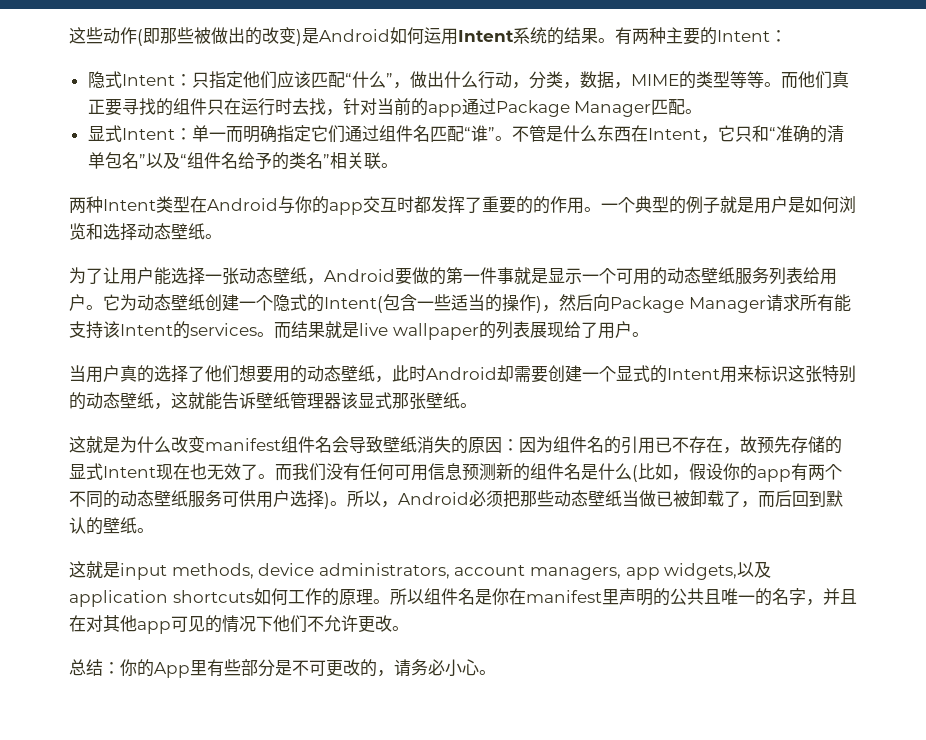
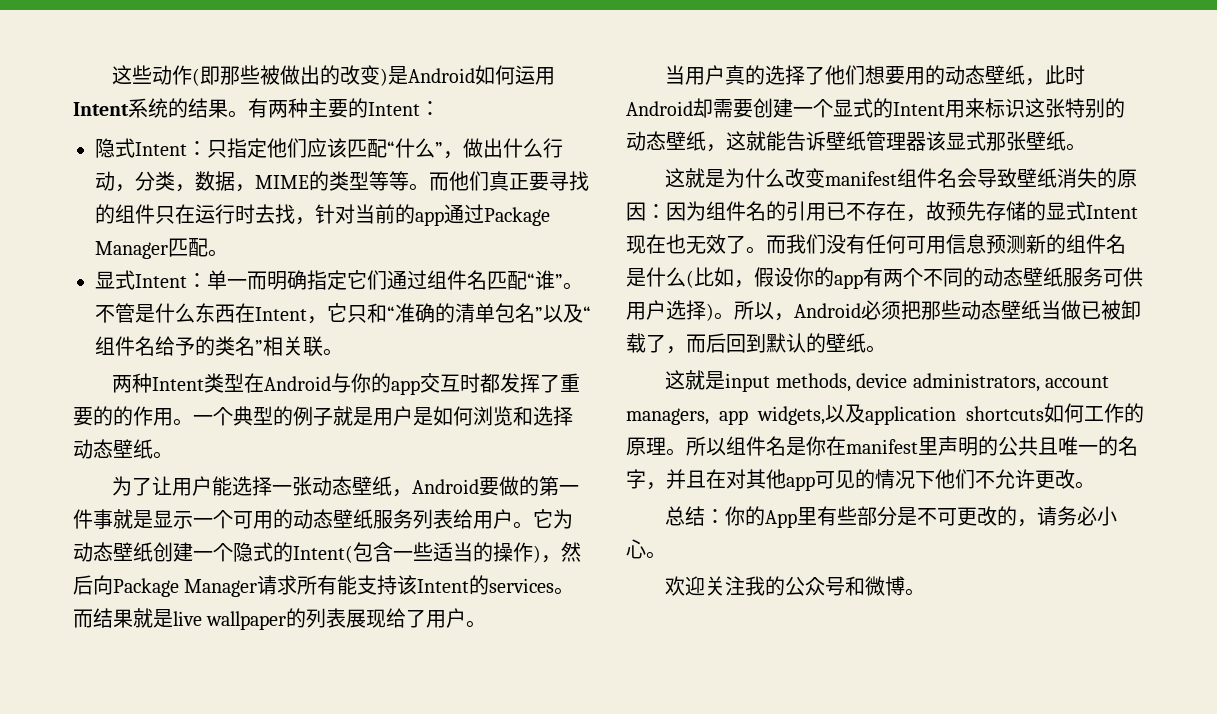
(496, 672) none -> [665,576,926,596] // 欢迎关注我的公众号和微博。

